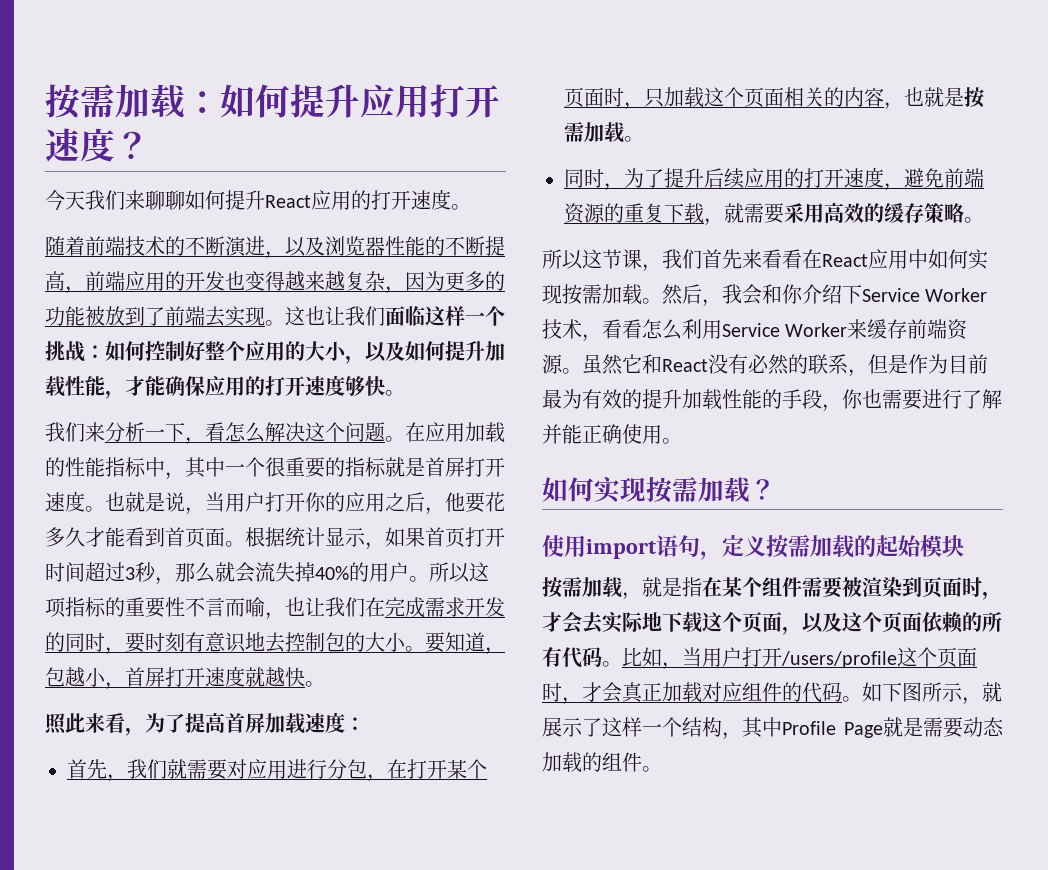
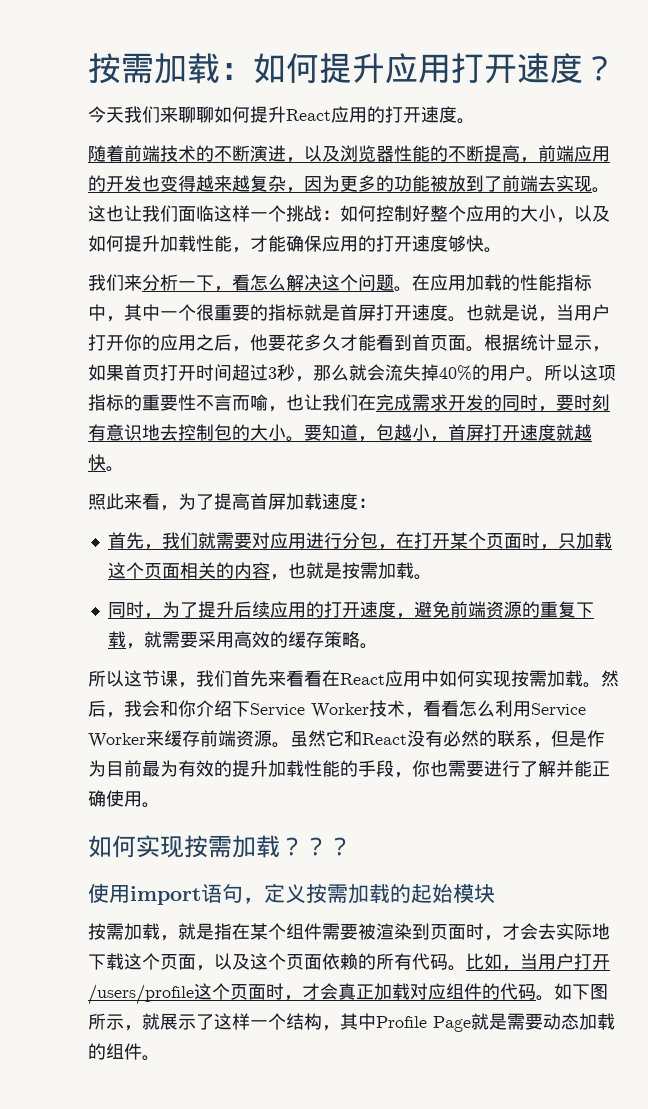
(776, 489) none -> [304,837,352,856] ？？

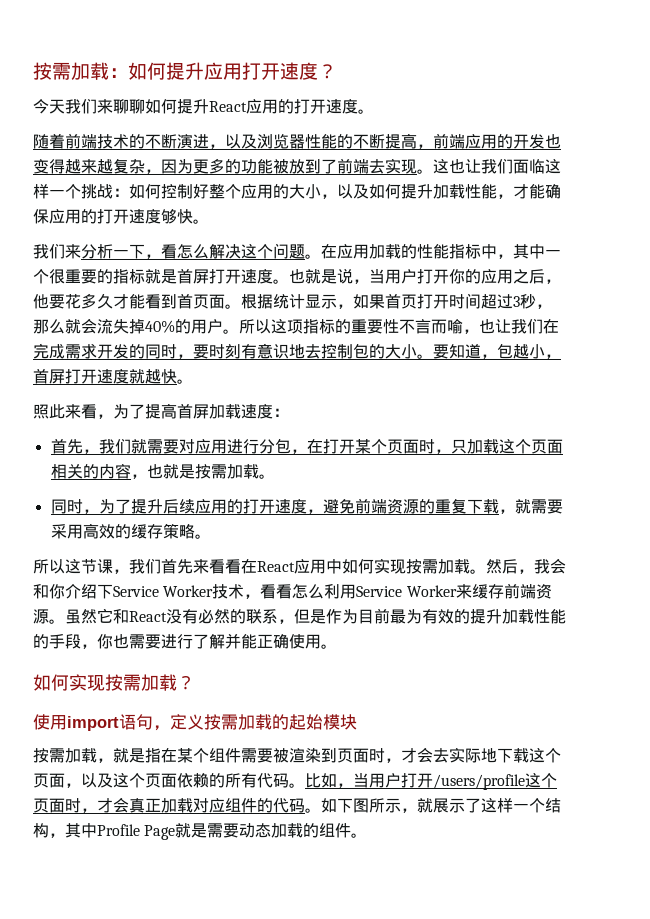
[304,837,352,856] ？？ -> (195, 682) none

